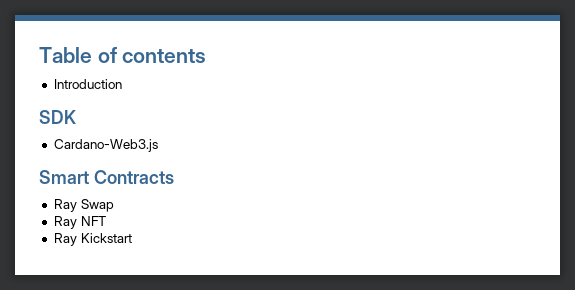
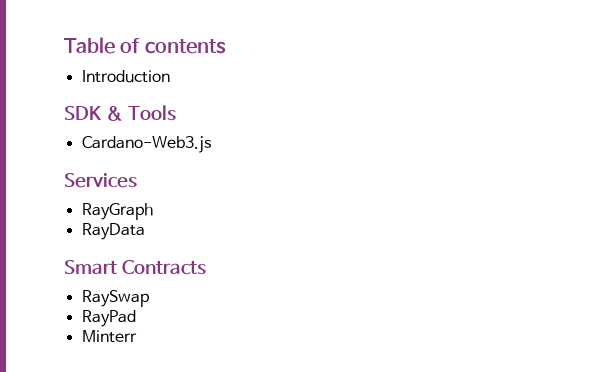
(76, 117) none -> [105,105,176,121] & Tools
(158, 145) none -> [64,173,137,188] [81,203,153,220] [81,223,145,240] // Services // RayGraph // RayData
[53,199,114,212] [53,216,106,229] [53,233,132,246] Ray Swap // Ray NFT // Ray Kickstart -> [81,290,149,307] [81,310,136,327] [81,330,137,343] RaySwap // RayPad // Minterr

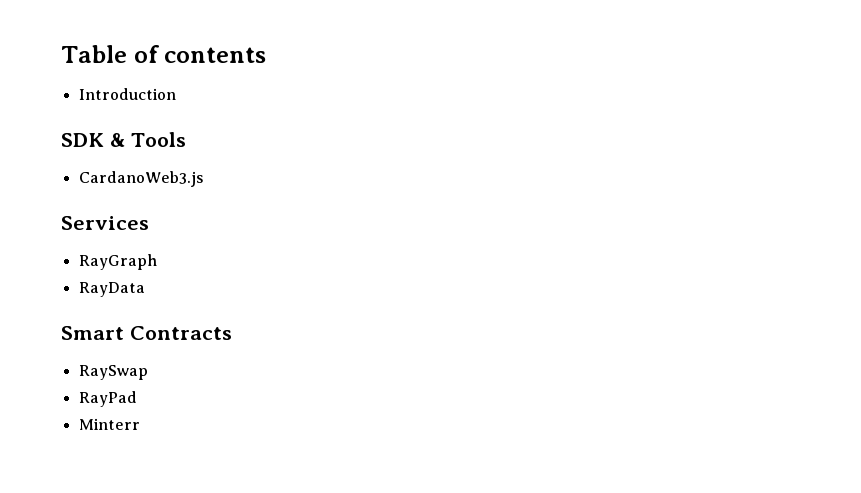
[81,136,212,153] Cardano-Web3.js -> [78,171,203,187] CardanoWeb3.js

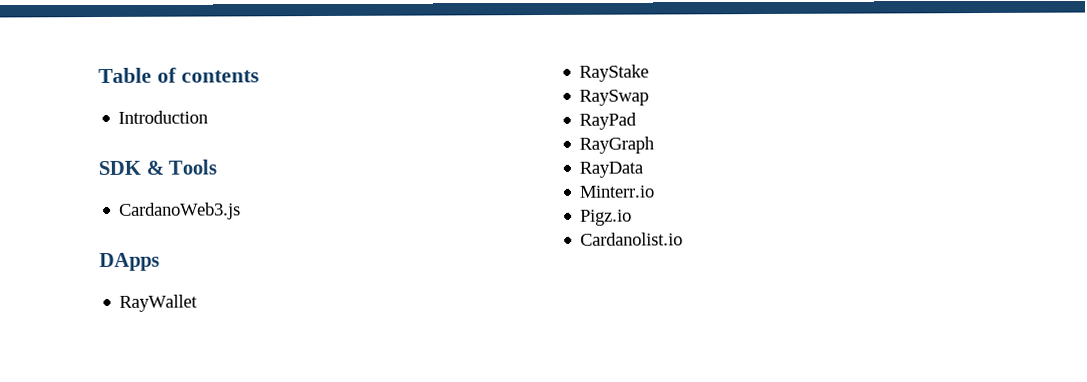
[61,216,149,230] [78,254,157,270] [78,282,145,297] [61,326,232,340] [78,365,148,380] [78,391,137,407] [78,418,140,430] Services // RayGraph // RayData // Smart Contracts // RaySwap // RayPad // Minterr -> [99,252,160,272] [119,294,199,312] [579,64,650,82] [579,89,650,106] [579,112,638,130] [579,136,655,154] [579,161,644,178] [579,185,656,198] [580,209,633,226] [580,232,684,246] DApps // RayWallet // RayStake // RaySwap // RayPad // RayGraph // RayData // Minterr.io // Pigz.io // Cardanolist.io

